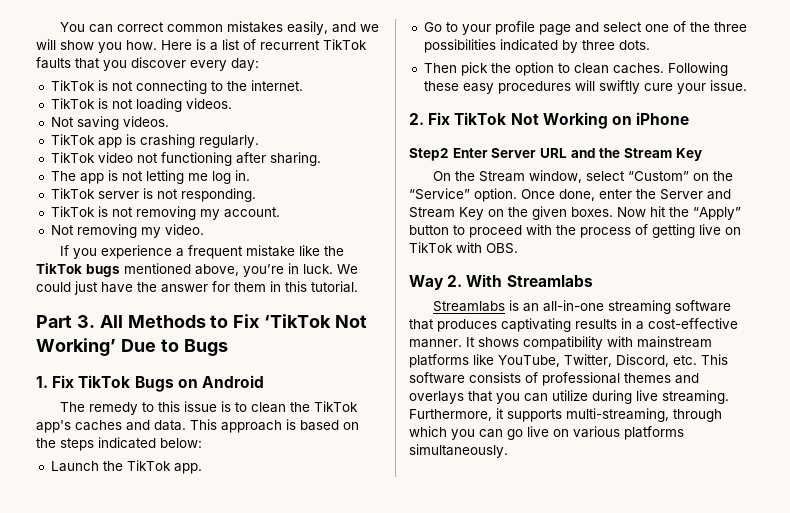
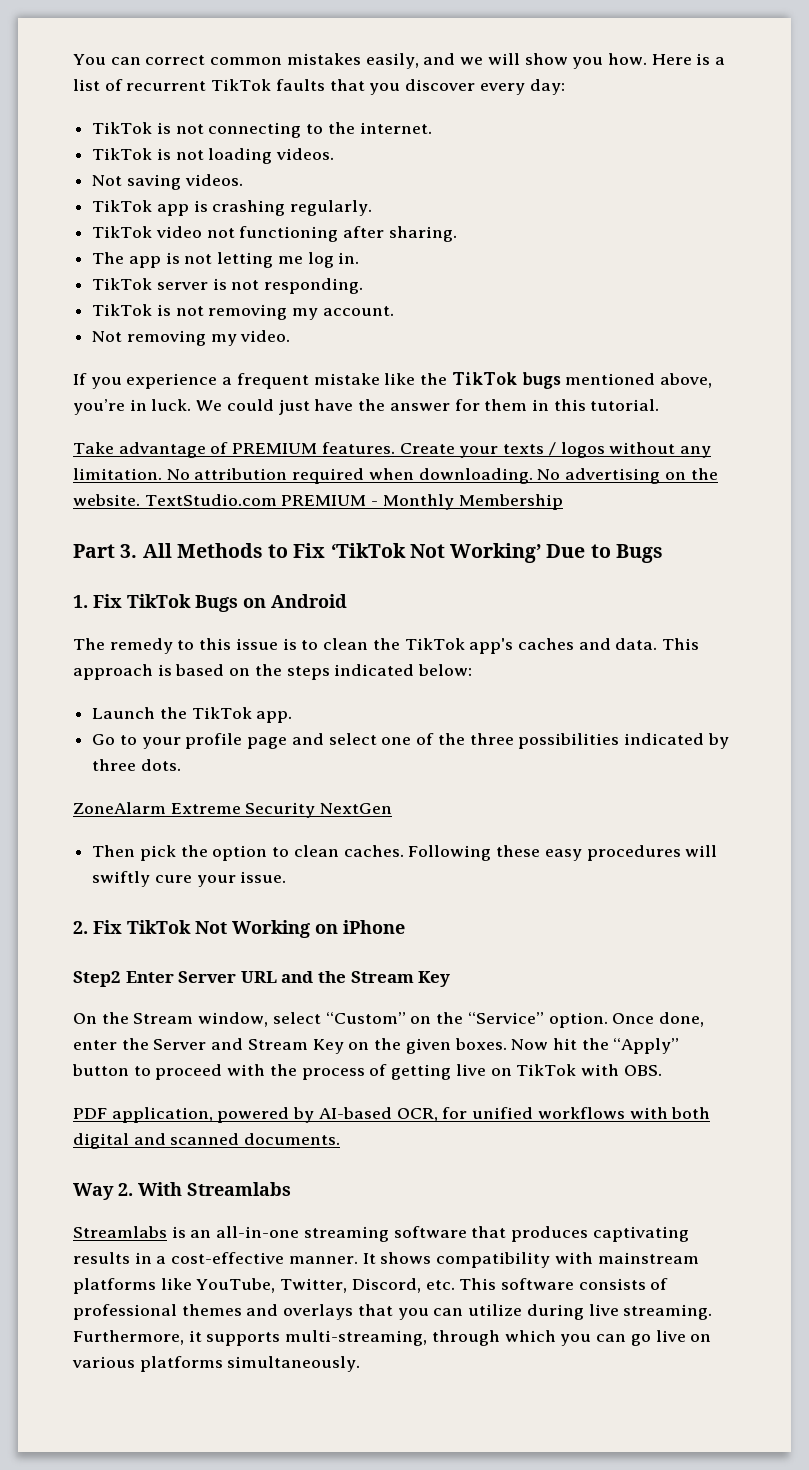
(358, 287) none -> [73,442,711,458] [73,468,718,484] [73,494,563,510] // Take advantage of PREMIUM features. Create your texts / logos without any limitation. No attribution required when downloading. No advertising on the website. TextStudio.com PREMIUM - Monthly Membership
(650, 45) none -> [73,802,393,818] // ZoneAlarm Extreme Security NextGen
(518, 248) none -> [73,1107,711,1123] [73,1133,341,1149] // PDF application, powered by AI-based OCR, for unified workflows with both digital and scanned documents.

